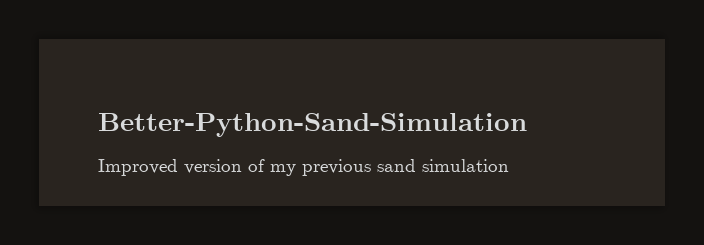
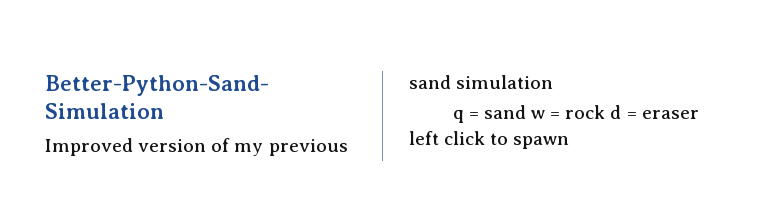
(509, 165) none -> [452,105,699,123] [409,131,570,149] // q = sand w = rock d = eraser left click to spawn

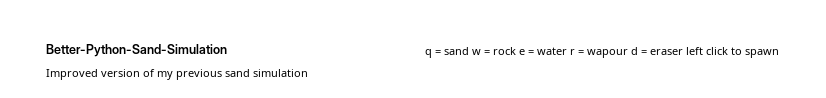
(606, 112) none -> [519,47,628,58] e = water r = wapour

